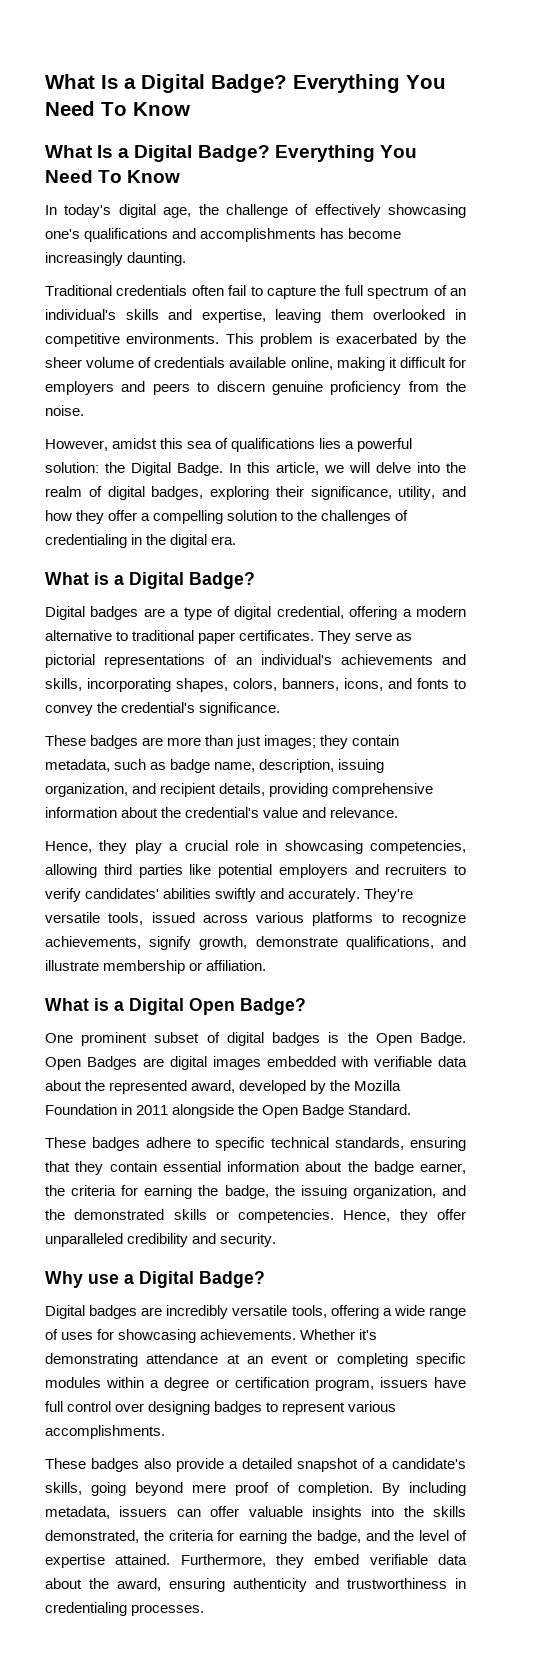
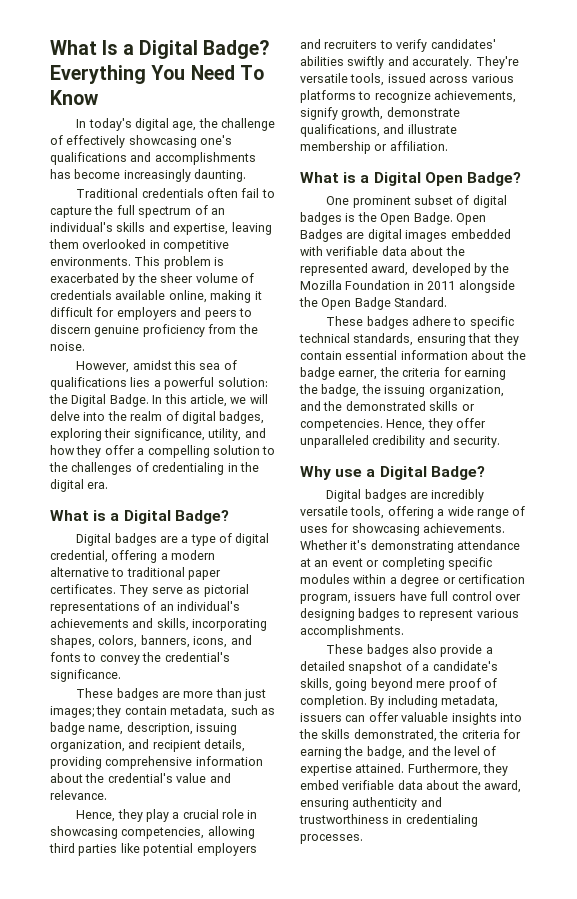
[45,145,417,162] [45,170,181,183] // What Is a Digital Badge? Everything You Need To Know -> (98, 97) none

